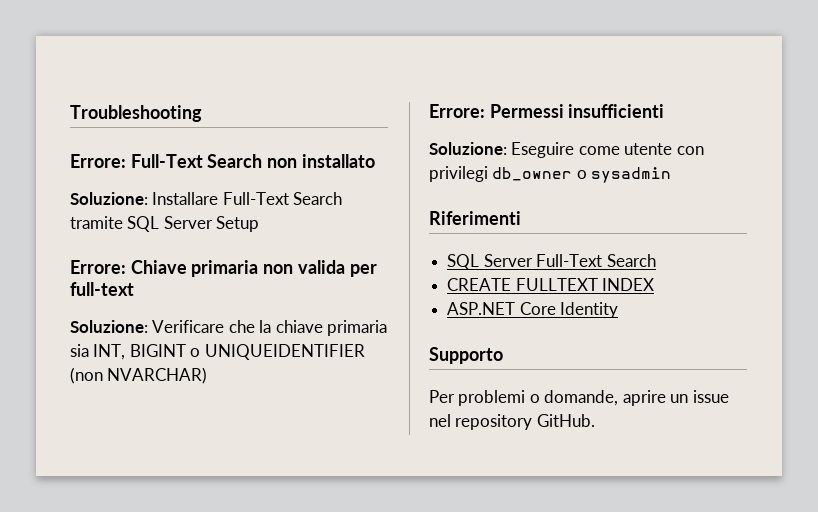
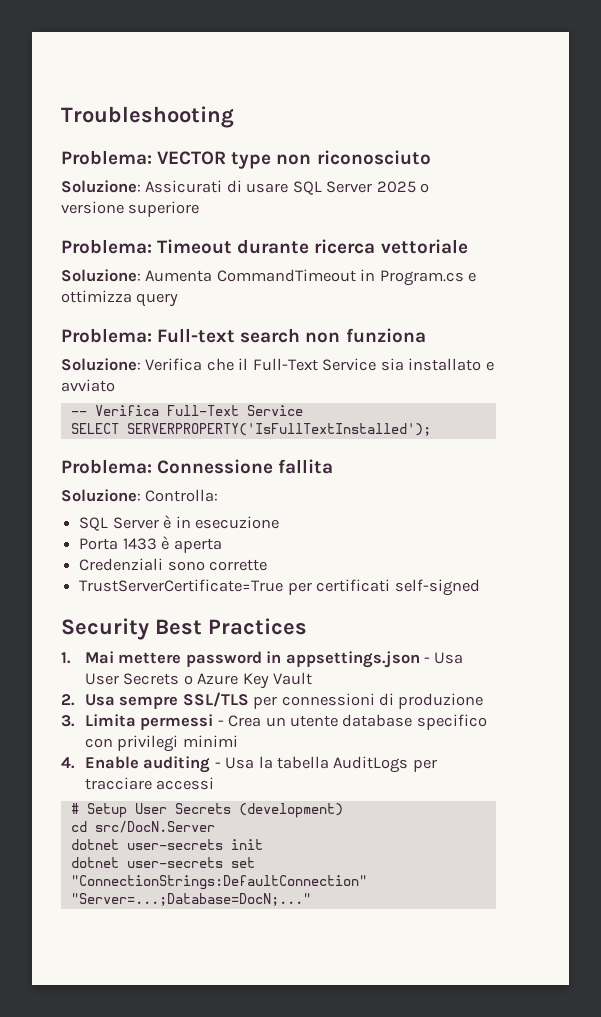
[70,154,375,168] [70,192,343,205] [70,216,260,232] [70,260,377,277] [70,282,134,296] [70,320,388,336] [70,344,365,360] [70,367,208,384] [429,104,665,118] [429,142,704,158] [429,166,672,183] [429,211,521,225] [447,254,656,270] [447,278,655,291] [447,302,619,318] [429,347,503,364] [429,390,729,406] [429,414,595,430] Errore: Full-Text Search non installato // Soluzione: Installare Full-Text Search tramite SQL Server Setup // Errore: Chiave primaria non valida per full-text // Soluzione: Verificare che la chiave primaria sia INT, BIGINT o UNIQUEIDENTIFIER (non NVARCHAR) // Errore: Permessi insufficienti // Soluzione: Eseguire come utente con privilegi db_owner o sysadmin // Riferimenti // SQL Server Full-Text Search // CREATE FULLTEXT INDEX // ASP.NET Core Identity // Supporto // Per problemi o domande, aprire un issue nel repository GitHub. -> [61,150,431,169] [61,180,430,195] [61,201,200,217] [61,239,468,254] [61,269,477,286] [61,290,179,307] [61,328,426,343] [61,358,494,371] [61,379,115,392] [70,405,303,416] [70,423,431,436] [61,459,334,474] [61,489,219,502] [79,515,279,531] [79,536,222,553] [79,558,268,571] [79,579,480,596] [61,618,307,640] [61,651,464,668] [84,672,312,689] [61,692,484,709] [61,714,487,730] [84,735,238,752] [61,756,437,773] [84,777,215,790] [70,803,343,818] [70,821,215,833] [70,839,263,850] [70,857,255,868] [70,875,367,890] [70,893,311,906] Problema: VECTOR type non riconosciuto // Soluzione: Assicurati di usare SQL Server 2025 o versione superiore // Problema: Timeout durante ricerca vettoriale // Soluzione: Aumenta CommandTimeout in Program.cs e ottimizza query // Problema: Full-text search non funziona // Soluzione: Verifica che il Full-Text Service sia installato e avviato // -- Verifica Full-Text Service // SELECT SERVERPROPERTY('IsFullTextInstalled'); // Problema: Connessione fallita // Soluzione: Controlla: // SQL Server è in esecuzione // Porta 1433 è aperta // Credenziali sono corrette // TrustServerCertificate=True per certificati self-signed // Security Best Practices // 1. Mai mettere password in appsettings.json - Usa User Secrets o Azure Key Vault // 2. Usa sempre SSL/TLS per connessioni di produzione // 3. Limita permessi - Crea un utente database specifico con privilegi minimi // 4. Enable auditing - Usa la tabella AuditLogs per tracciare accessi // # Setup User Secrets (development) // cd src/DocN.Server // dotnet user-secrets init // dotnet user-secrets set "ConnectionStrings:DefaultConnection" "Server=...;Database=DocN;..."

